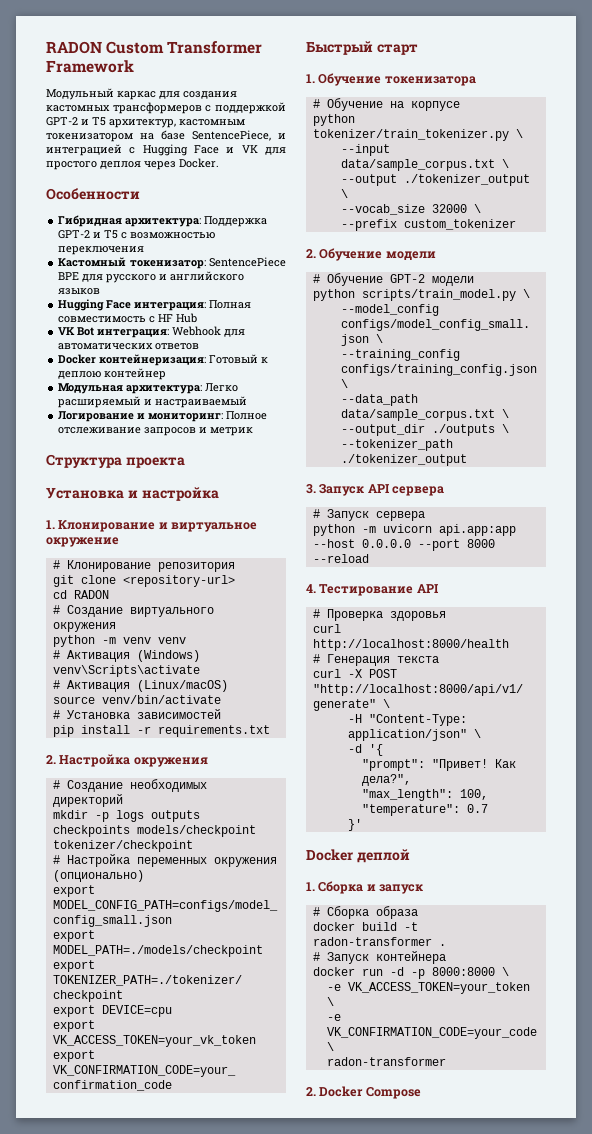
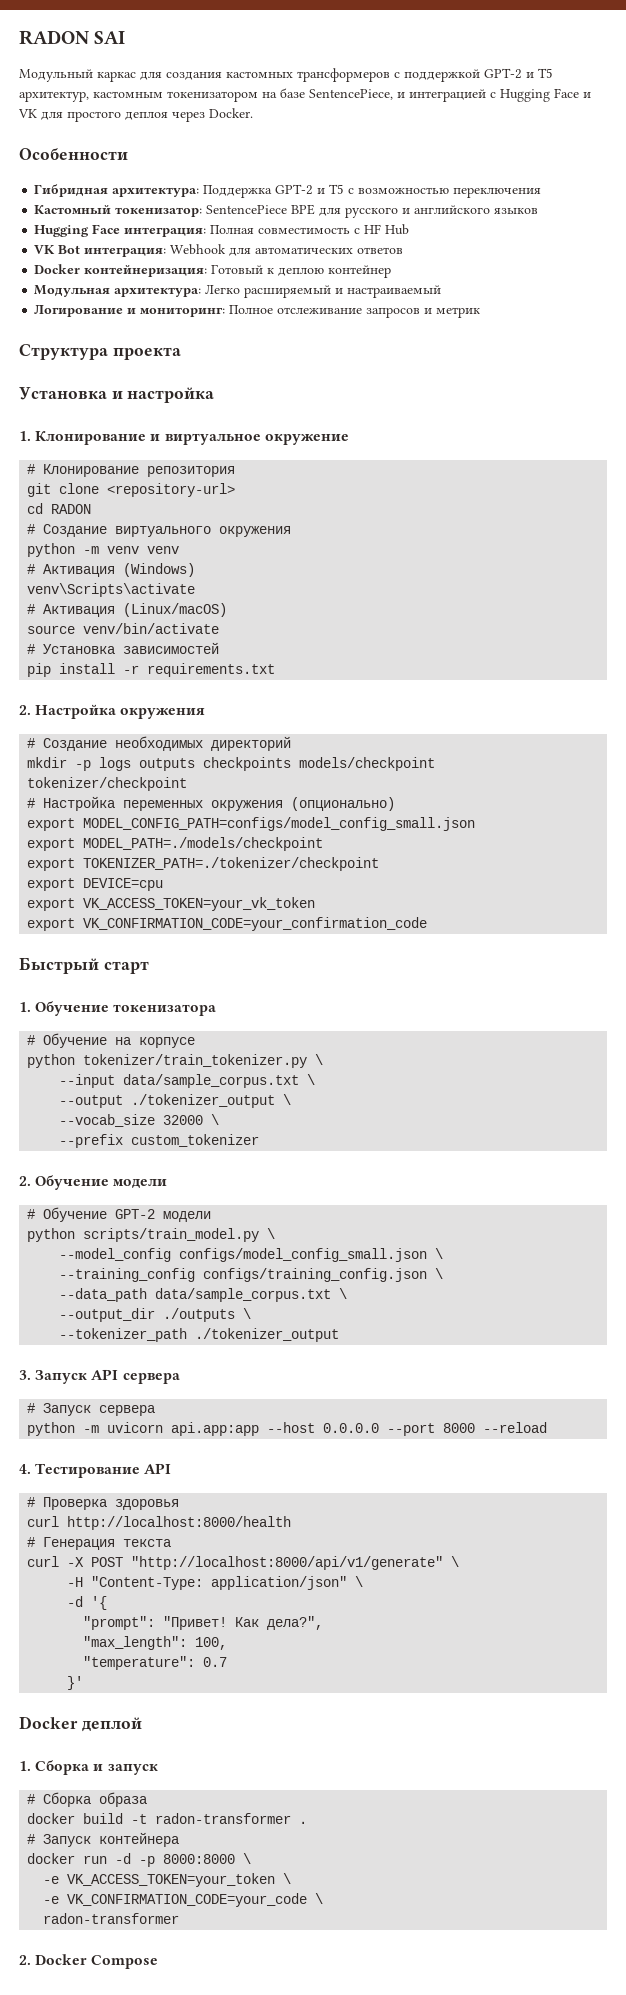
[46,41,263,54] [46,60,134,73] RADON Custom Transformer Framework -> [19,30,126,45] RADON SAI

